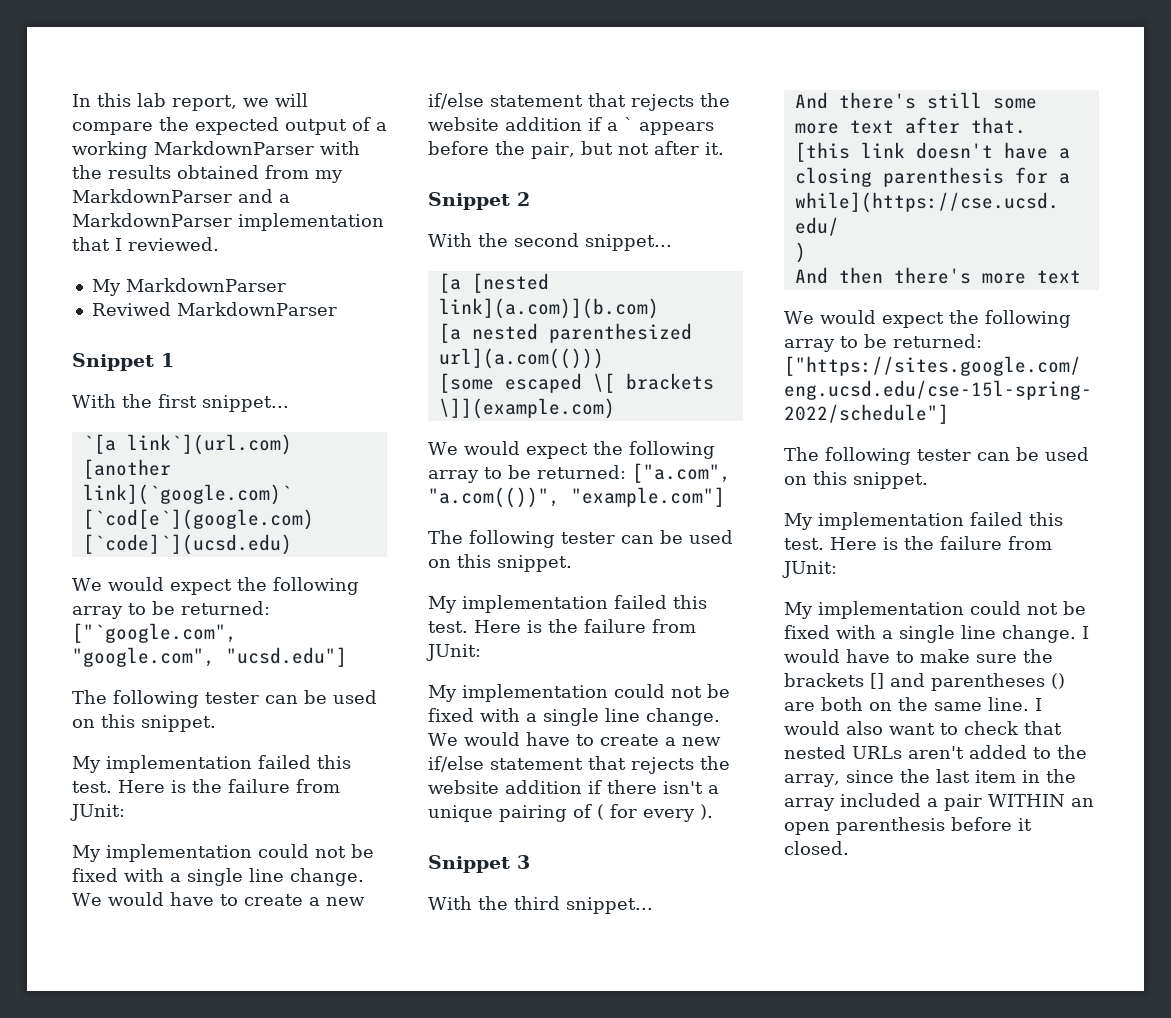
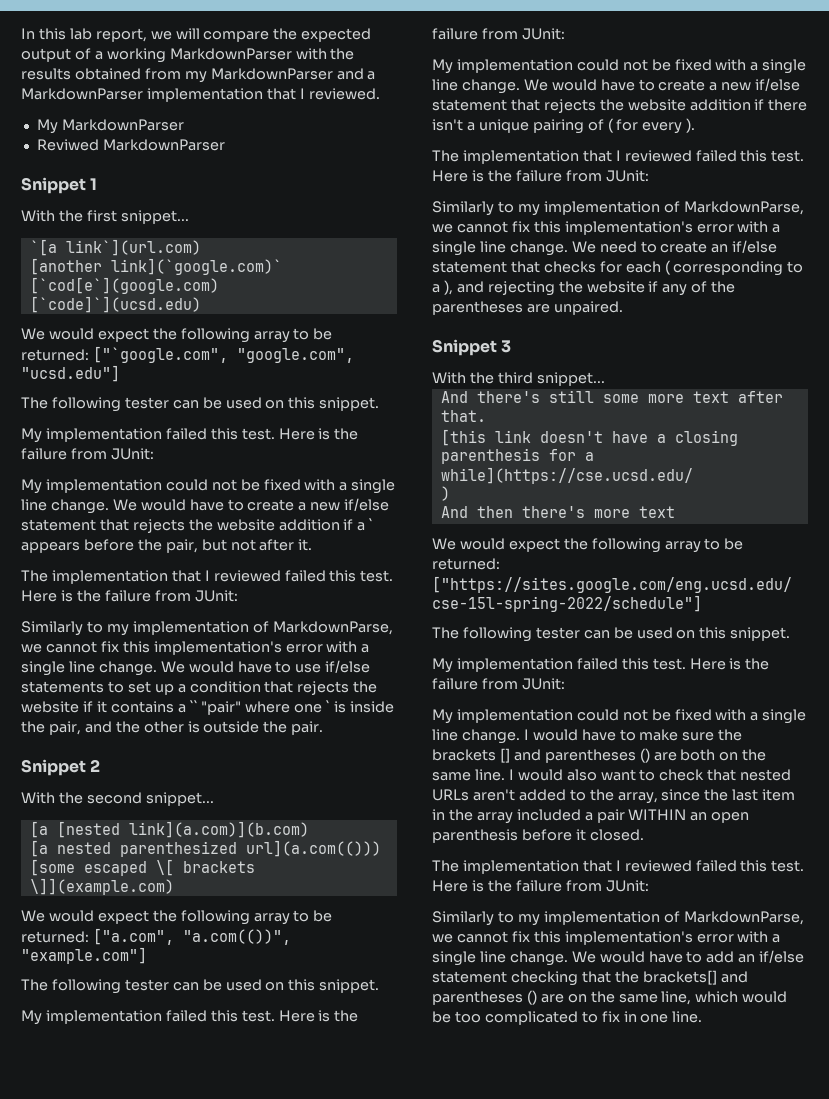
(724, 148) none -> [21,570,394,584] [21,590,238,602] [21,621,393,636] [21,641,370,655] [21,660,371,676] [21,681,378,695] [21,700,395,715] [21,721,324,735] // The implementation that I reviewed failed this test. Here is the failure from JUnit: // Similarly to my implementation of MarkdownParse, we cannot fix this implementation's error with a single line change. We would have to use if/else statements to set up a condition that rejects the website if it contains a `` "pair" where one ` is inside the pair, and the other is outside the pair.
(713, 812) none -> [432,150,805,164] [432,170,649,182] [432,201,804,216] [432,221,781,235] [432,240,778,256] [432,260,804,276] [432,280,736,296] [432,301,623,315] // The implementation that I reviewed failed this test. Here is the failure from JUnit: // Similarly to my implementation of MarkdownParse, we cannot fix this implementation's error with a single line change. We need to create an if/else statement that checks for each ( corresponding to a ), and rejecting the website if any of the parentheses are unpaired.
(849, 848) none -> [432,860,805,874] [432,880,649,892] [432,911,804,926] [432,931,781,945] [432,950,805,966] [432,970,748,986] [432,990,788,1005] [432,1011,703,1025] // The implementation that I reviewed failed this test. Here is the failure from JUnit: // Similarly to my implementation of MarkdownParse, we cannot fix this implementation's error with a single line change. We would have to add an if/else statement checking that the brackets[] and parentheses () are on the same line, which would be too complicated to fix in one line.

